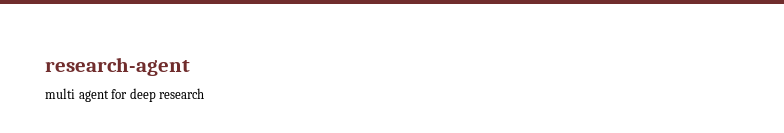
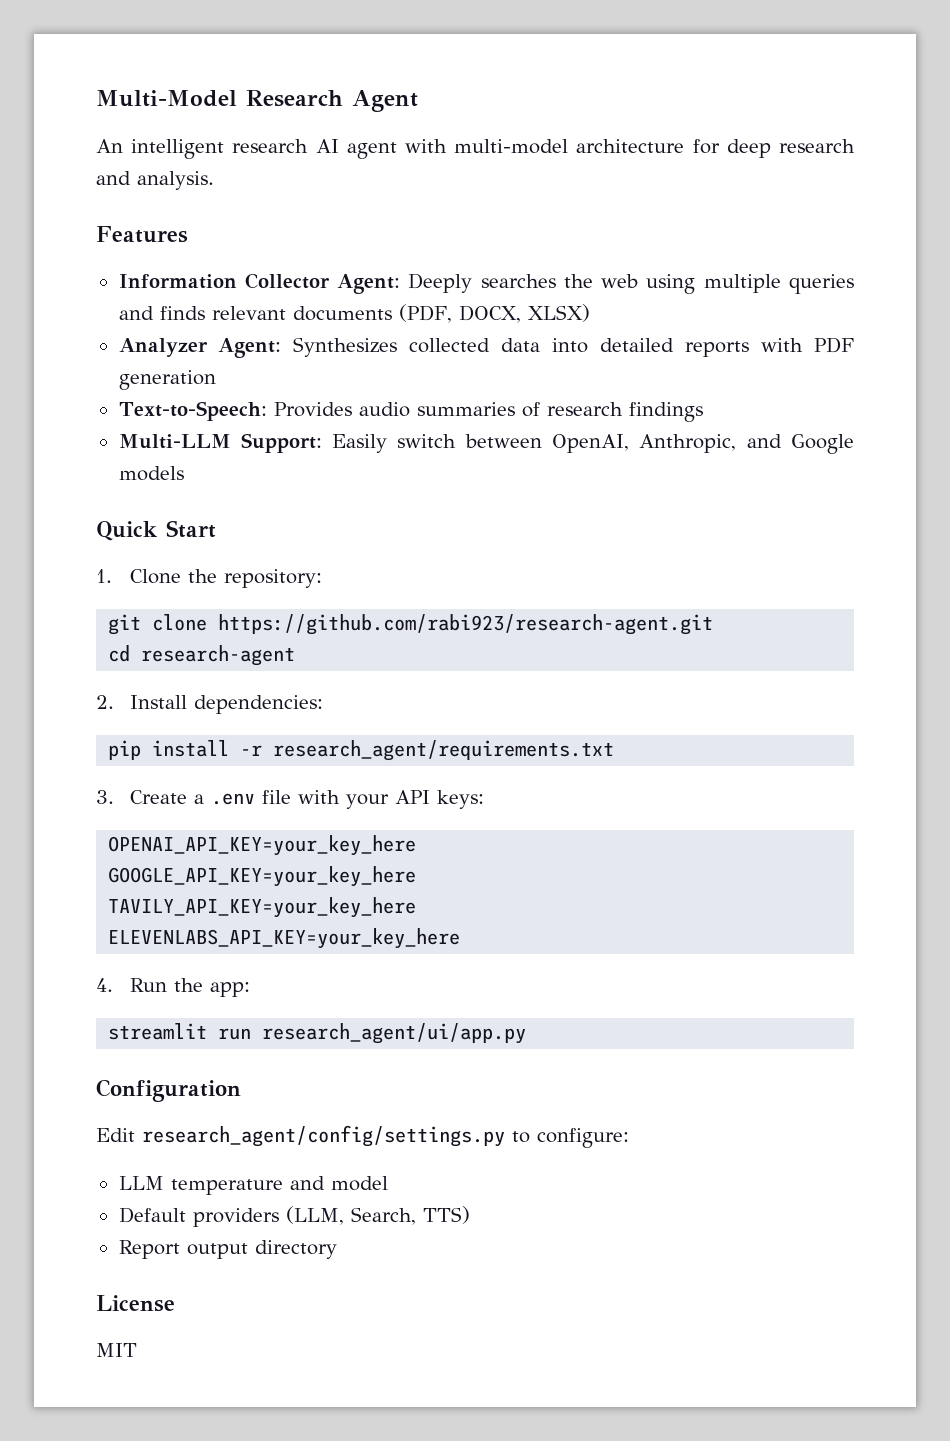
[45,57,190,76] [45,88,205,102] research-agent // multi agent for deep research -> [96,90,418,112] [96,139,855,159] [96,171,214,190] [96,226,188,243] [118,273,855,294] [118,304,590,323] [118,337,854,358] [118,370,216,390] [118,401,703,422] [118,433,854,454] [118,466,184,481] [96,520,216,541] [96,569,322,588] [108,614,714,635] [108,645,296,666] [96,695,323,714] [108,740,615,761] [96,790,484,809] [108,835,417,856] [108,866,417,887] [108,897,417,918] [108,928,461,949] [96,978,250,997] [108,1023,527,1044] [96,1079,241,1102] [96,1125,629,1148] [118,1176,388,1195] [118,1206,470,1227] [118,1240,337,1259] [96,1295,175,1312] [96,1343,137,1357] Multi-Model Research Agent // An intelligent research AI agent with multi-model architecture for deep research and analysis. // Features // Information Collector Agent: Deeply searches the web using multiple queries and finds relevant documents (PDF, DOCX, XLSX) // Analyzer Agent: Synthesizes collected data into detailed reports with PDF generation // Text-to-Speech: Provides audio summaries of research findings // Multi-LLM Support: Easily switch between OpenAI, Anthropic, and Google models // Quick Start // 1. Clone the repository: // git clone https://github.com/rabi923/research-agent.git // cd research-agent // 2. Install dependencies: // pip install -r research_agent/requirements.txt // 3. Create a .env file with your API keys: // OPENAI_API_KEY=your_key_here // GOOGLE_API_KEY=your_key_here // TAVILY_API_KEY=your_key_here // ELEVENLABS_API_KEY=your_key_here // 4. Run the app: // streamlit run research_agent/ui/app.py // Configuration // Edit research_agent/config/settings.py to configure: // LLM temperature and model // Default providers (LLM, Search, TTS) // Report output directory // License // MIT

